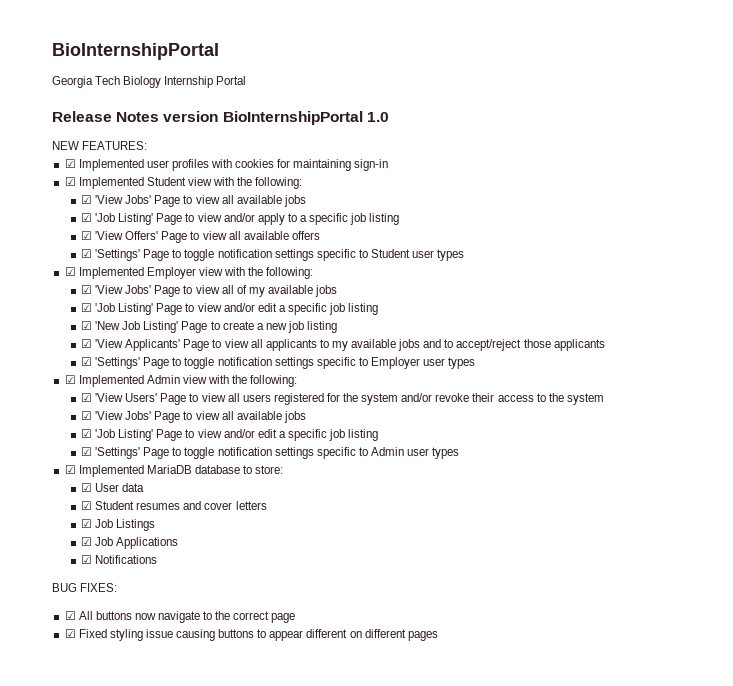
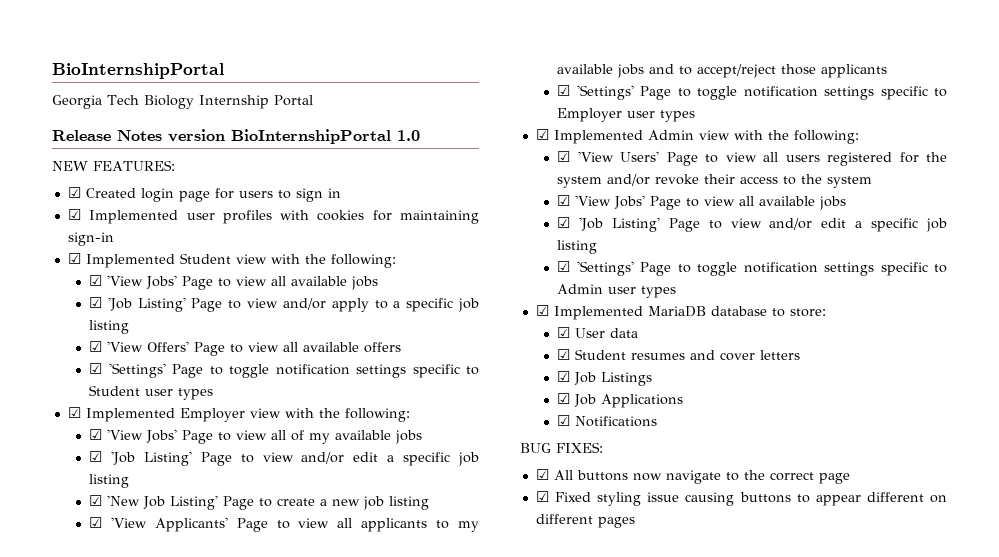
(148, 145) none -> [67,187,341,202] // ☑ Created login page for users to sign in

